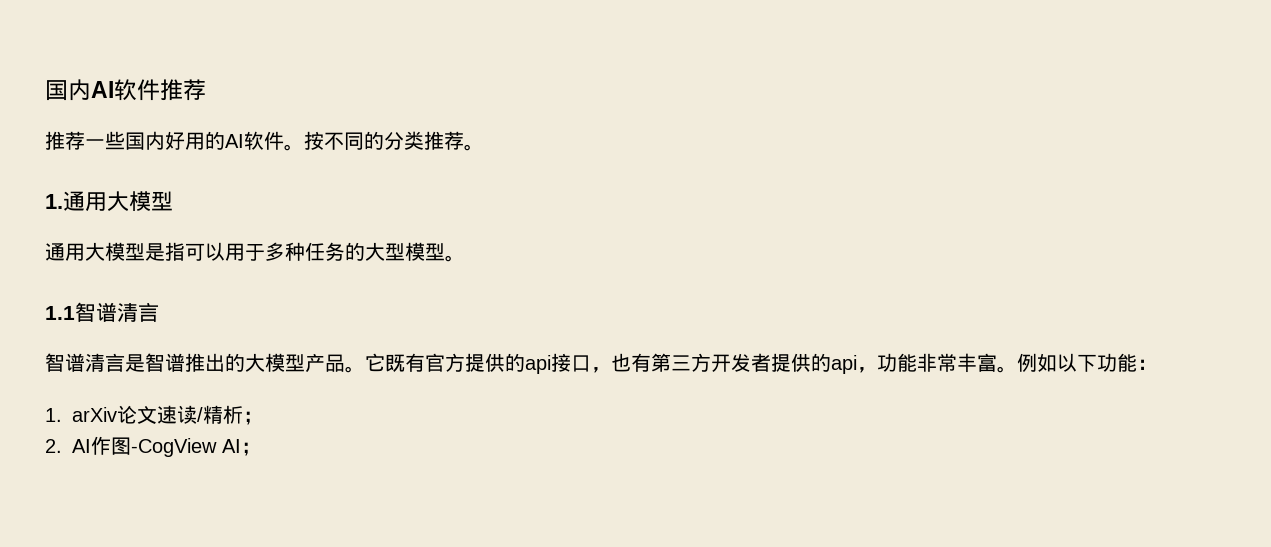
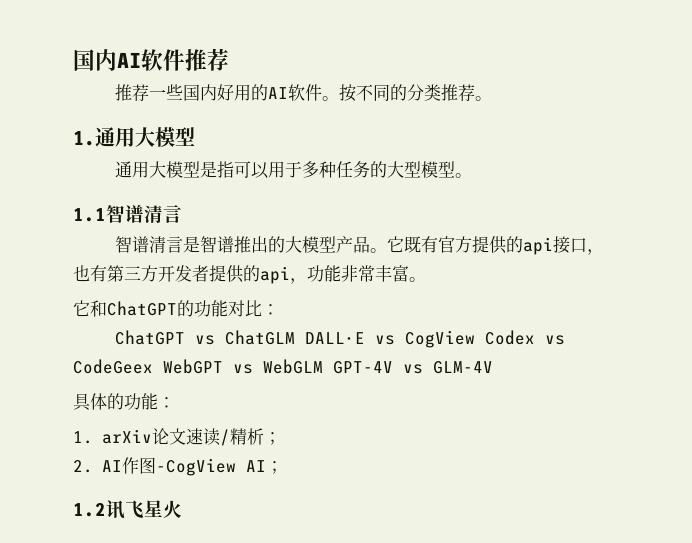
[1017,353,1097,372] 例如以下 -> [73,300,279,317] [114,330,565,348] [73,359,493,374] [73,393,124,411] // 它和ChatGPT的功能对比： // ChatGPT vs ChatGLM DALL·E vs CogView Codex vs CodeGeex WebGPT vs WebGLM GPT-4V vs GLM-4V // 具体的
(261, 449) none -> [73,500,182,519] // 1.2讯飞星火

